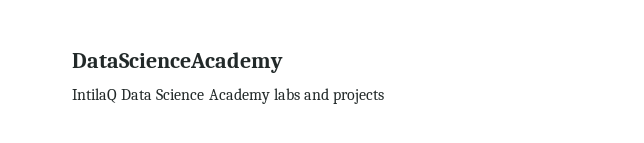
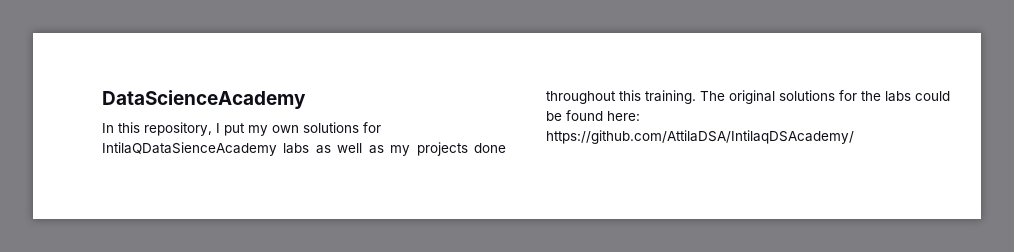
[72,88,385,104] IntilaQ Data Science Academy labs and projects -> [102,122,381,136] [102,142,506,156] [546,90,950,104] [546,110,640,121] [546,130,854,144] In this repository, I put my own solutions for IntilaQDataSienceAcademy labs as well as my projects done throughout this training. The original solutions for the labs could be found here: https://github.com/AttilaDSA/IntilaqDSAcademy/

